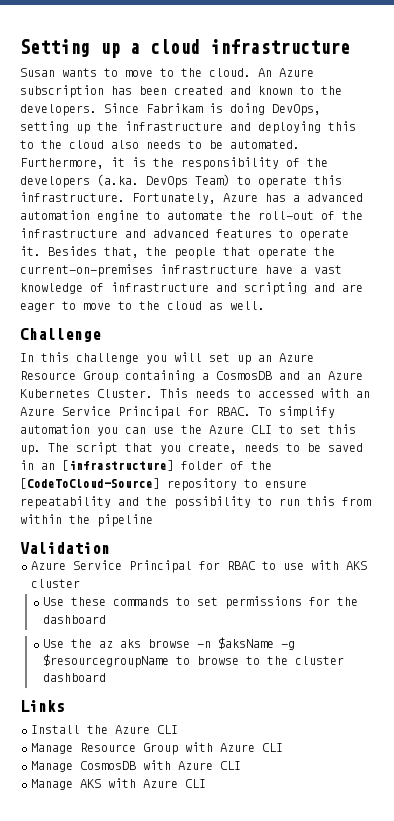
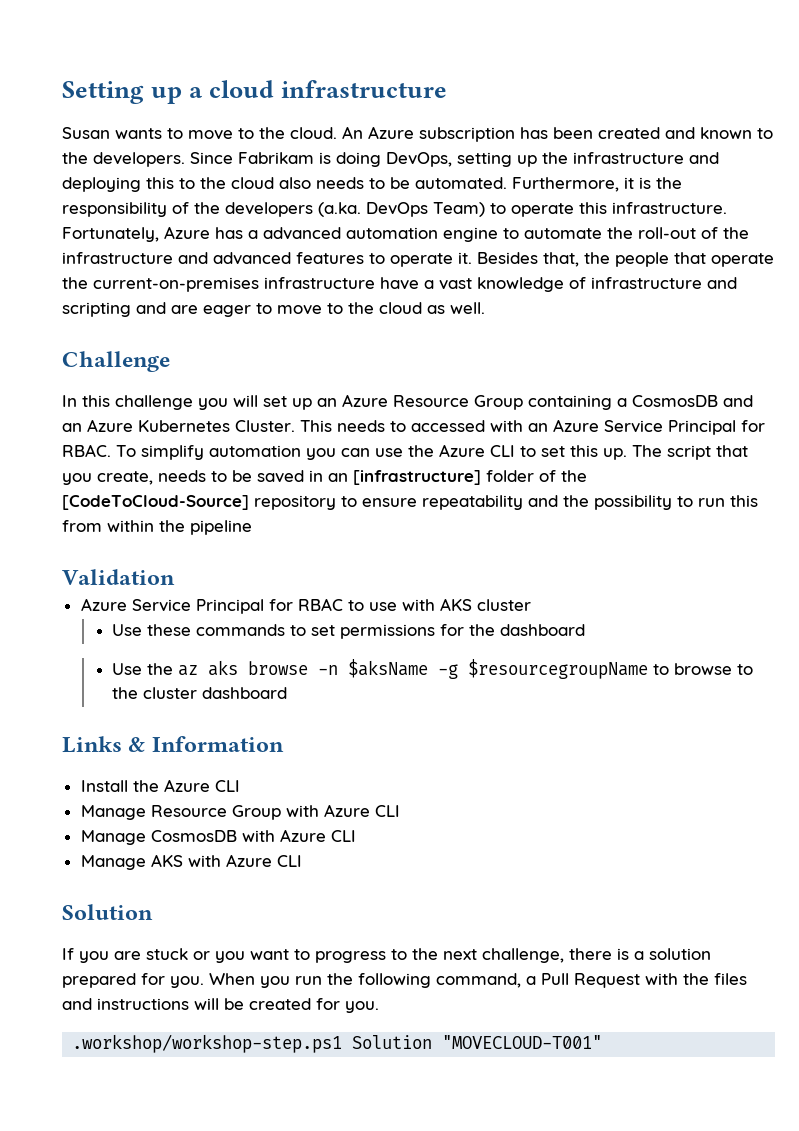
(65, 706) none -> [128,736,284,752] & Information
(206, 783) none -> [62,904,153,920] [62,948,711,963] [62,973,747,988] [62,998,379,1013] [72,1034,603,1053] // Solution // If you are stuck or you want to progress to the next challenge, there is a solution prepared for you. When you run the following command, a Pull Request with the files and instructions will be created for you. // .workshop/workshop-step.ps1 Solution "MOVECLOUD-T001"

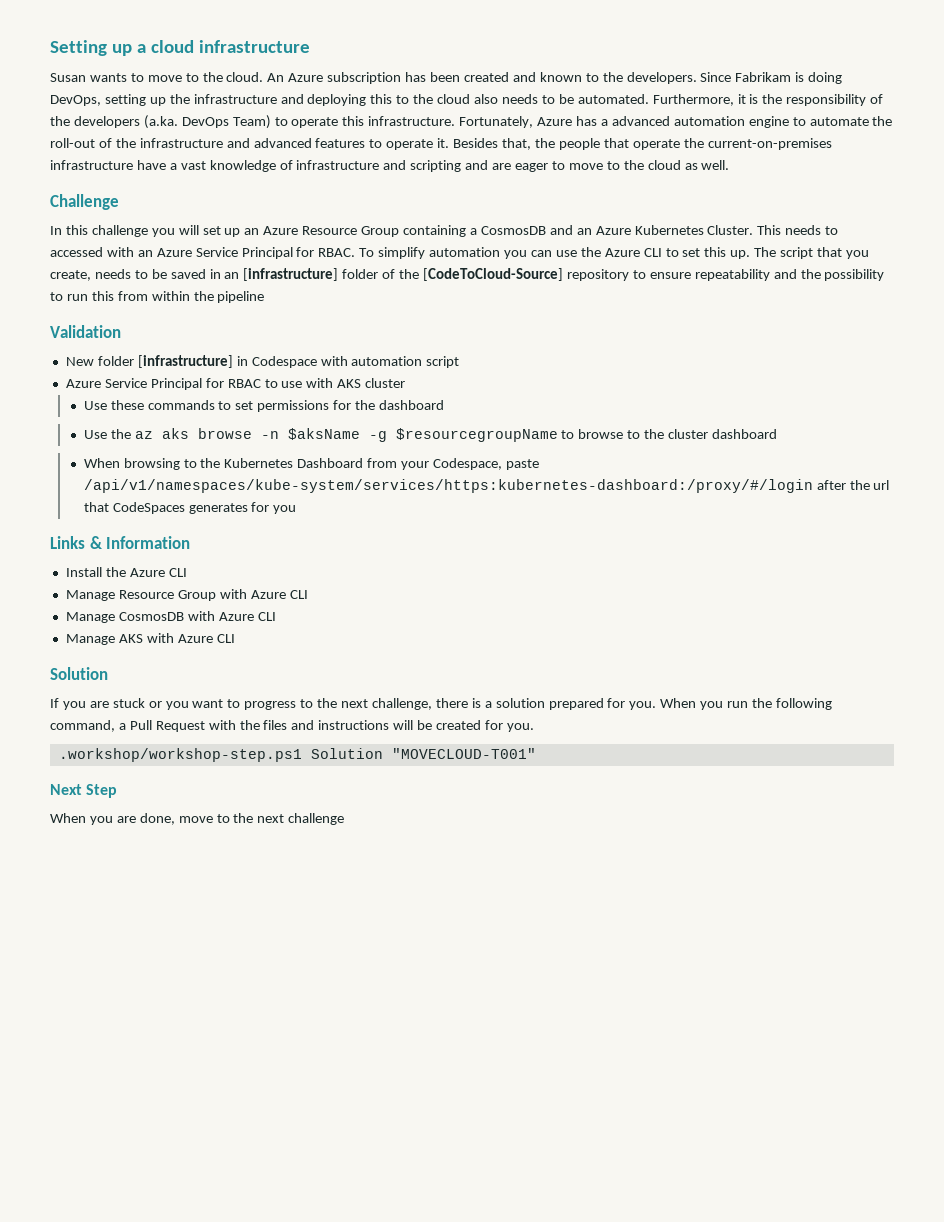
(175, 577) none -> [65,355,460,368] // New folder [infrastructure] in Codespace with automation script
(288, 693) none -> [83,458,539,470] [83,479,890,493] [83,502,297,514] // When browsing to the Kubernetes Dashboard from your Codespace, paste /api/v1/namespaces/kube-system/services/https:kubernetes-dashboard:/proxy/#/login after the url that CodeSpaces generates for you
(603, 1042) none -> [50,784,118,798] [50,813,345,825] // Next Step // When you are done, move to the next challenge

